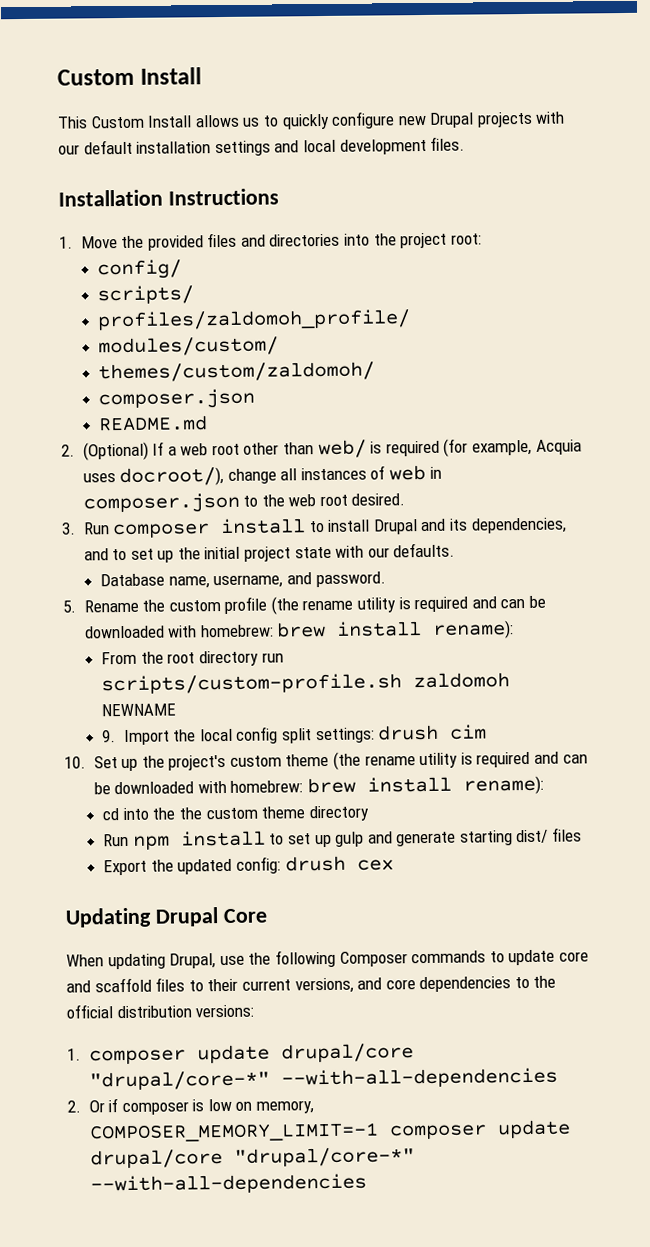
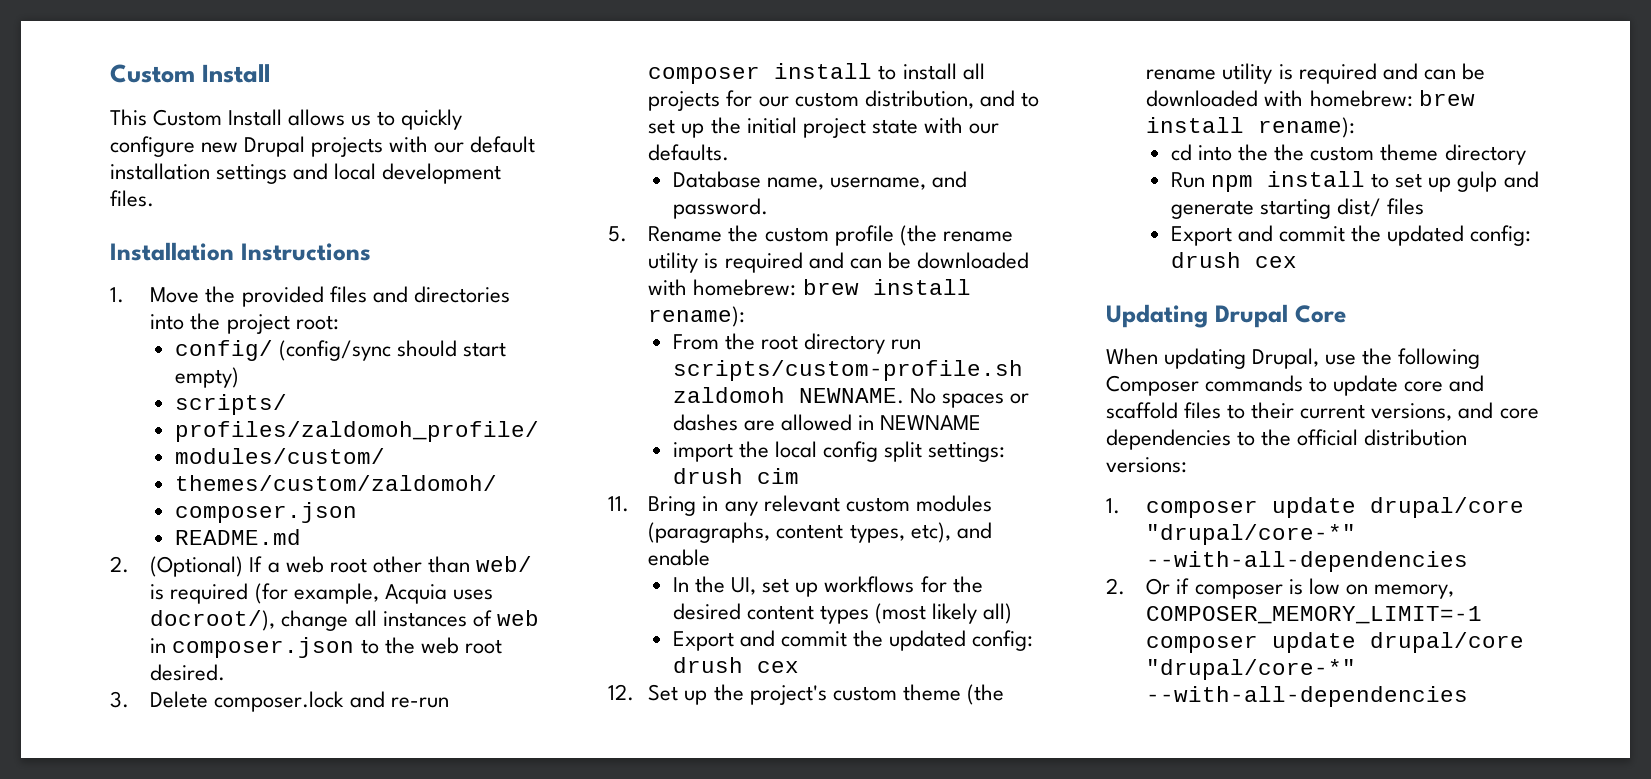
(183, 269) none -> [279,340,507,361] [175,367,240,388] (config/sync should start empty)
[82,517,567,539] Run composer install to install Drupal and its dependencies, -> [150,691,449,712] [648,63,985,84] [648,90,974,111] Delete composer.lock and re-run composer install to install all projects for our custom distribution,
(511, 680) none -> [799,388,1030,408] [673,414,875,431] NEWNAME. No spaces or dashes are allowed in
[102,729,170,746] 9. Import -> [673,442,734,462] import
[64,756,86,769] 10. -> [608,495,992,516] [648,522,992,543] [648,549,711,566] [673,576,983,597] [673,603,1013,624] [673,630,1034,651] [673,657,800,673] [608,684,634,701] 11. Bring in any relevant custom modules (paragraphs, content types, etc), and enable // In the UI, set up workflows for the desired content types (most likely all) // Export and commit the updated config: drush cex // 12.
(148, 867) none -> [1238,225,1346,242] and commit

